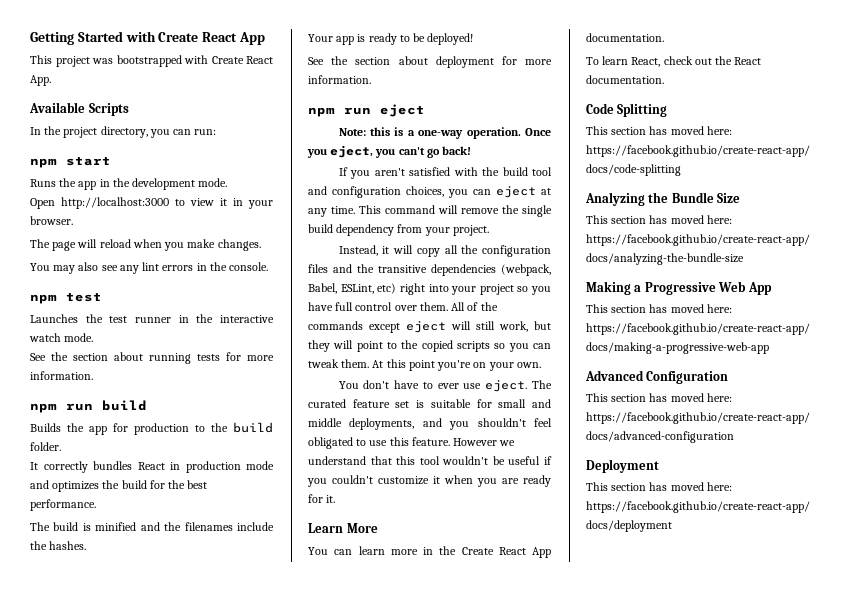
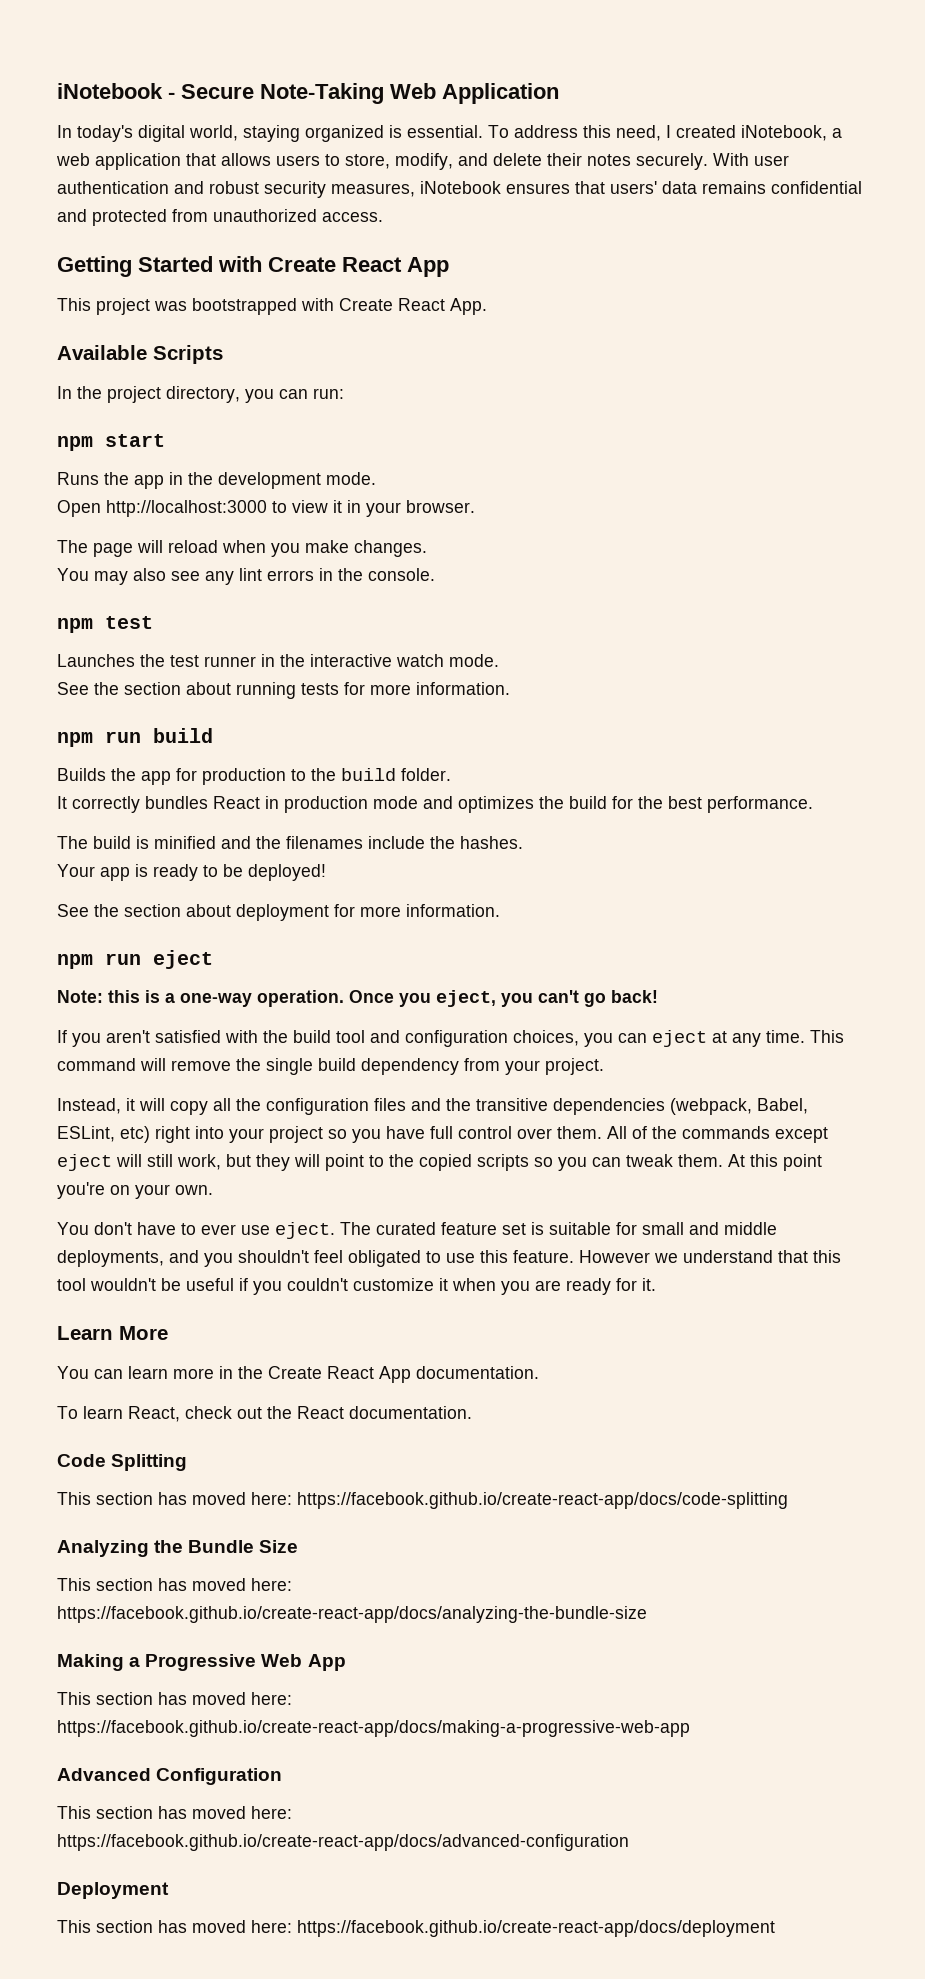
(30, 38) none -> [57,83,559,104] [57,125,842,142] [56,153,789,170] [57,181,862,198] [57,209,383,226] iNotebook - Secure Note-Taking Web Application // In today's digital world, staying organized is essential. To address this need, I created iNotebook, a web application that allows users to store, modify, and delete their notes securely. With user authentication and robust security measures, iNotebook ensures that users' data remains confidential and protected from unauthorized access. //

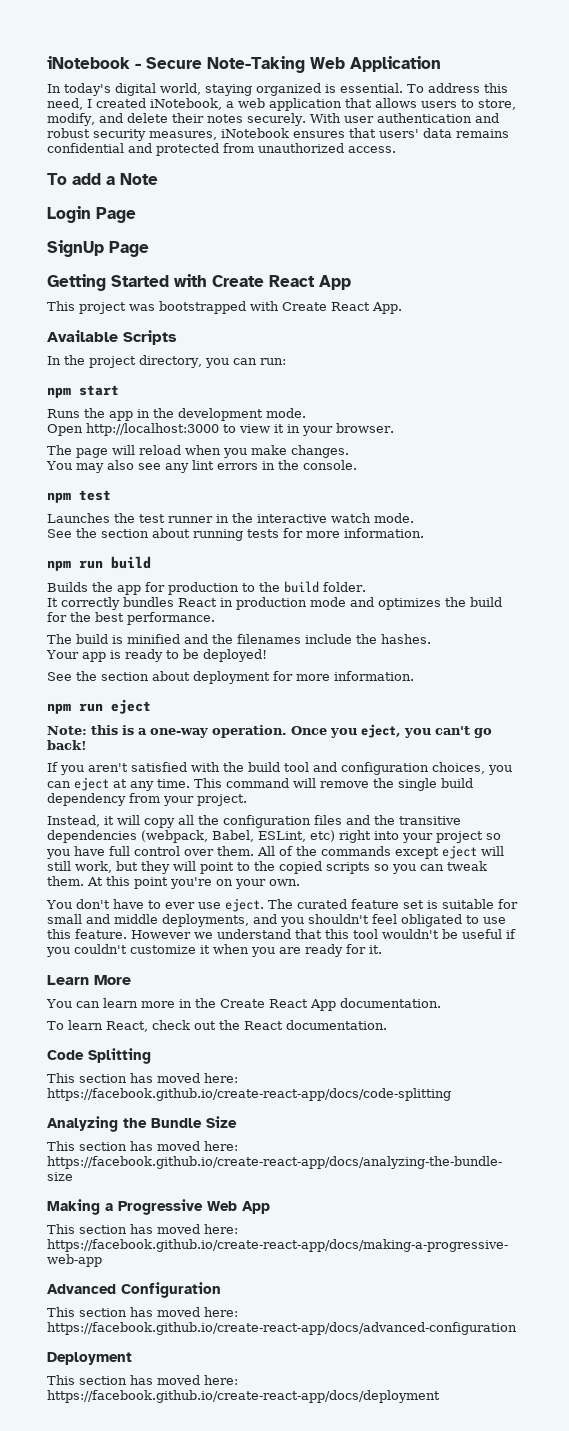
(383, 217) none -> [47,173,158,185] [47,206,136,223] [47,240,149,257] // To add a Note // Login Page // SignUp Page

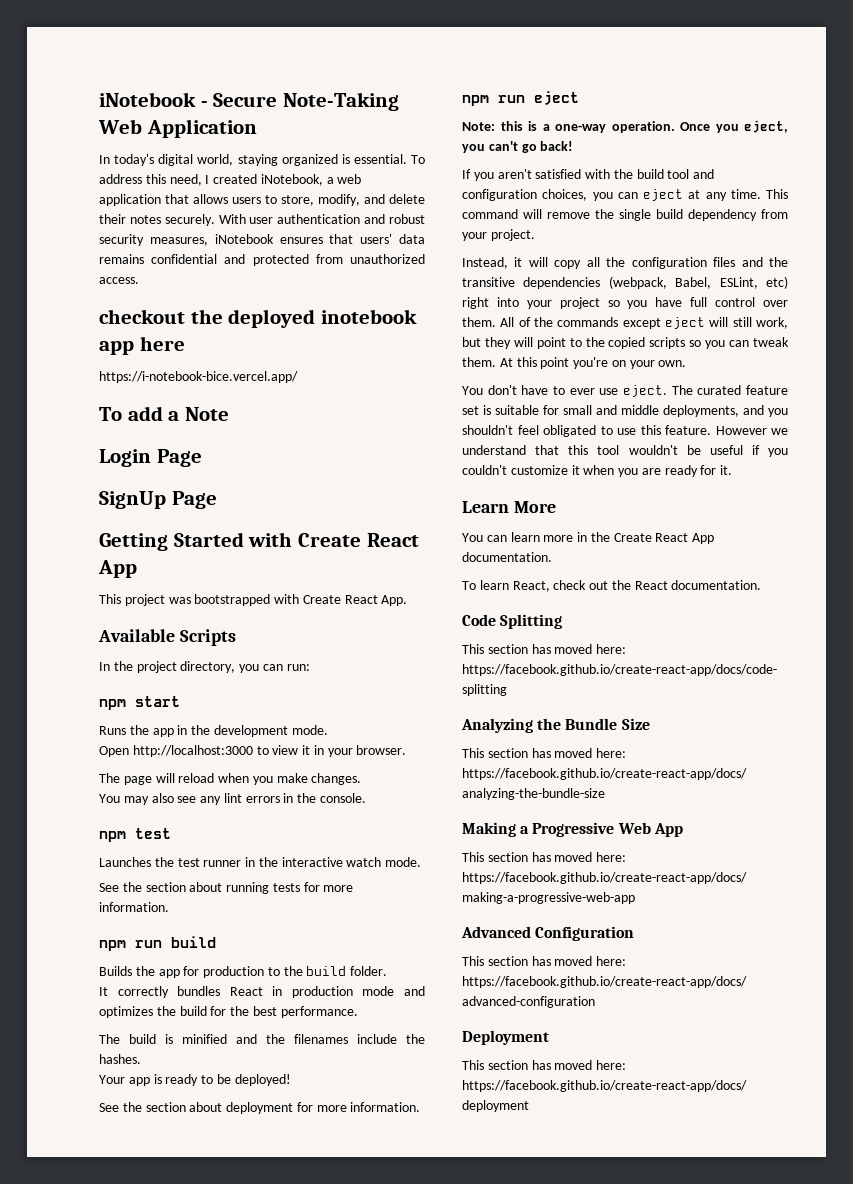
(396, 149) none -> [99,309,418,328] [99,336,185,355] [99,371,298,383] // checkout the deployed inotebook app here // https://i-notebook-bice.vercel.app/

